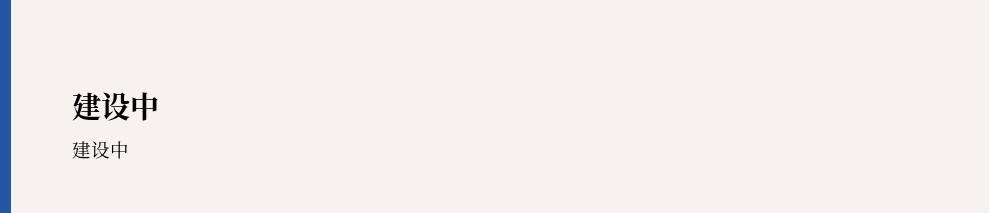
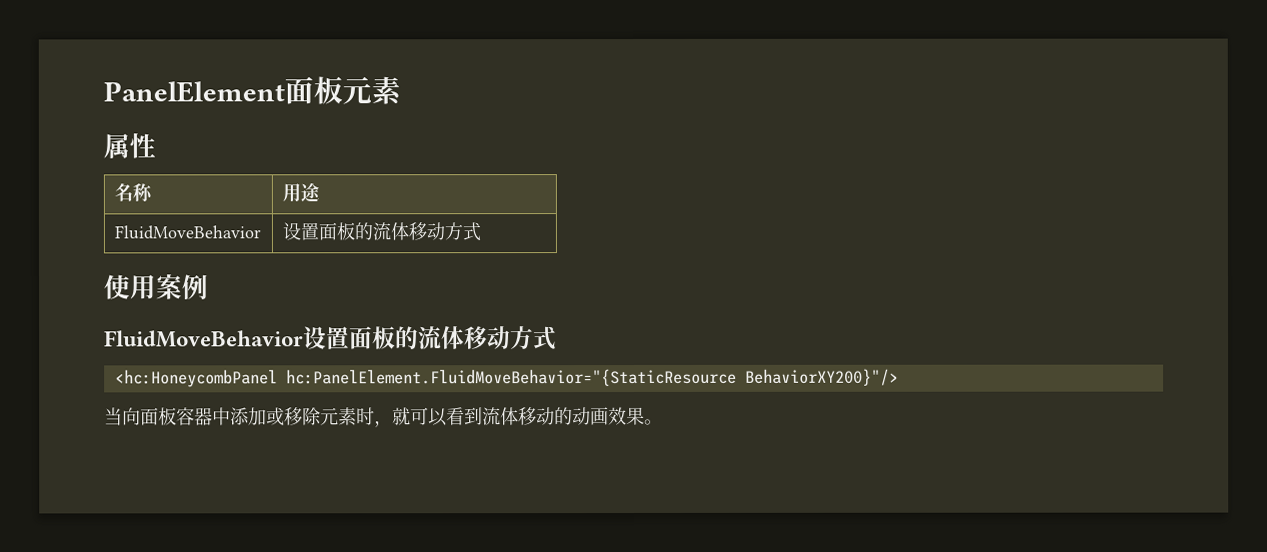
[72,92,159,121] [72,141,129,159] 建设中 // 建设中 -> [103,76,401,105] [103,132,156,159] [113,183,153,202] [281,183,320,203] [113,225,261,240] [281,222,481,242] [103,274,209,300] [104,326,557,351] [114,368,899,388] [104,406,663,428] PanelElement面板元素 // 属性 // 名称 | 用途 // FluidMoveBehavior | 设置面板的流体移动方式 // 使用案例 // FluidMoveBehavior设置面板的流体移动方式 // <hc:HoneycombPanel hc:PanelElement.FluidMoveBehavior="{StaticResource BehaviorXY200}"/> // 当向面板容器中添加或移除元素时，就可以看到流体移动的动画效果。

